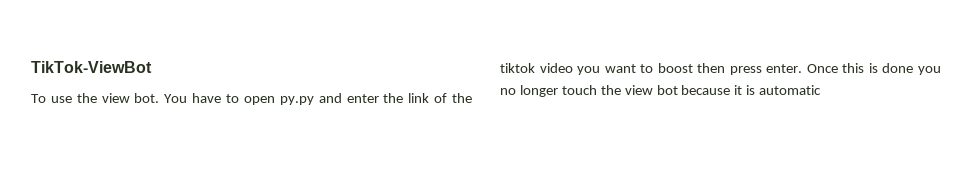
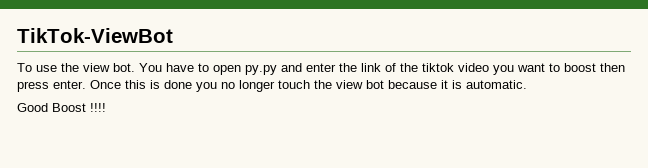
[759,85,822,95] automatic -> [466,80,527,89] [17,103,106,112] automatic. // Good Boost !!!!

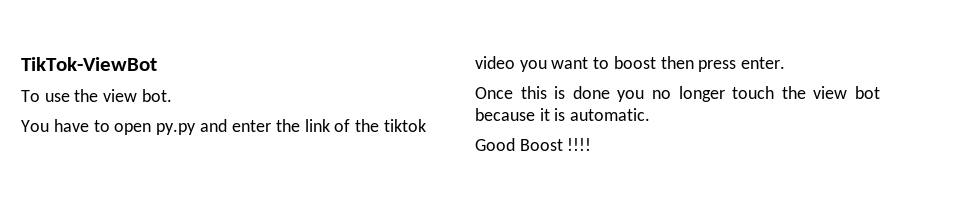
(135, 67) none -> (172, 95) //
(86, 84) none -> (786, 63) //

